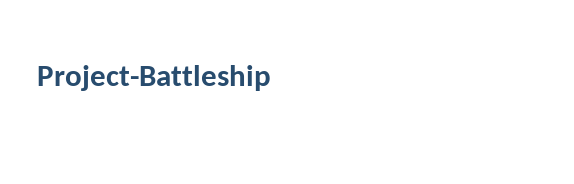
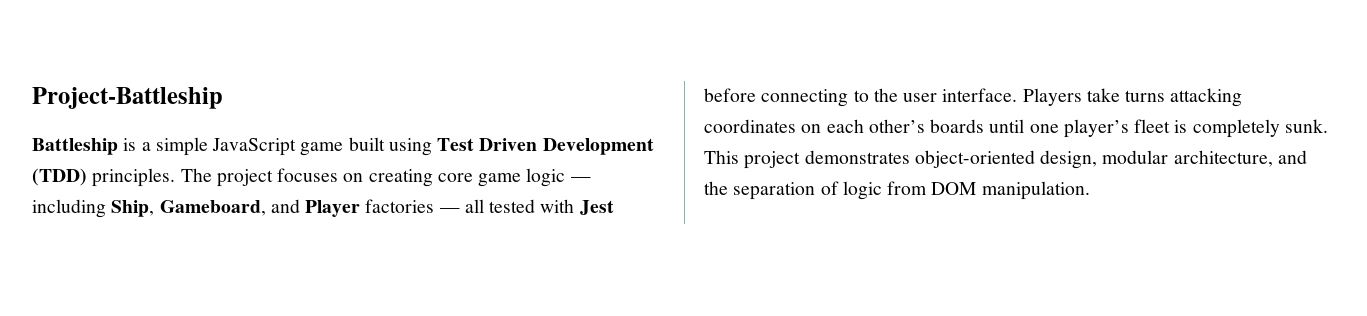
(271, 78) none -> [32,137,654,156] [32,168,591,187] [32,199,614,218] [704,88,1243,107] [704,119,1328,138] [704,150,1307,169] [704,181,1090,200] // Battleship is a simple JavaScript game built using Test Driven Development (TDD) principles. The project focuses on creating core game logic — including Ship, Gameboard, and Player factories — all tested with Jest before connecting to the user interface. Players take turns attacking coordinates on each other’s boards until one player’s fleet is completely sunk. This project demonstrates object-oriented design, modular architecture, and the separation of logic from DOM manipulation.

